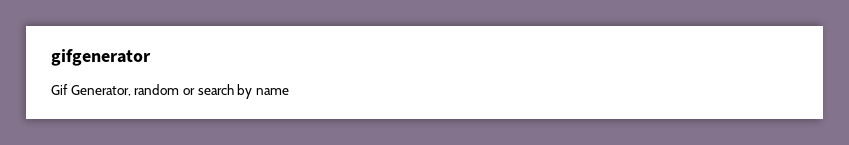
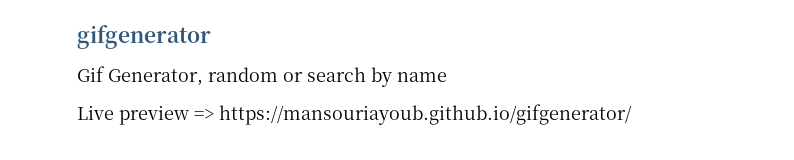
(289, 91) none -> [77,104,632,125] // Live preview => https://mansouriayoub.github.io/gifgenerator/

